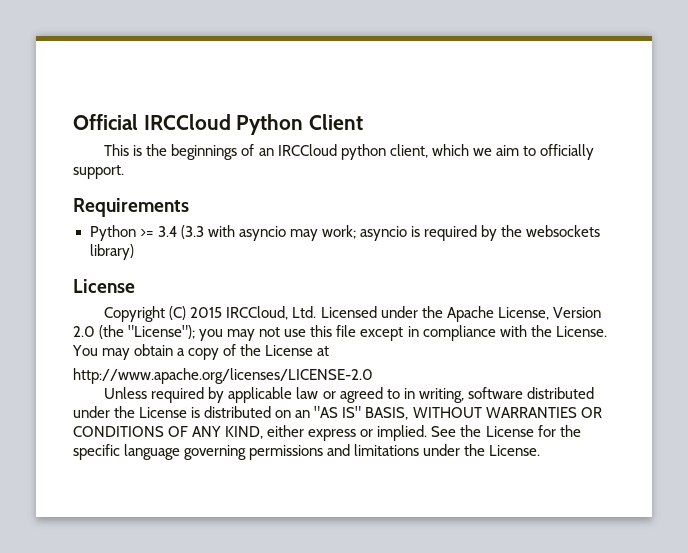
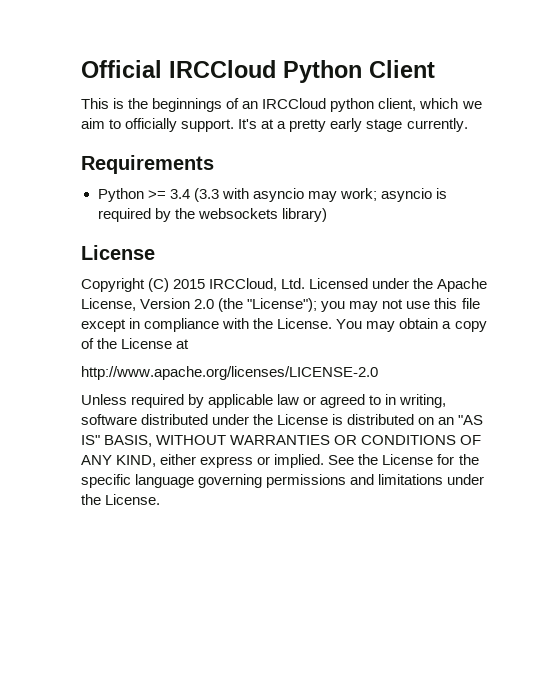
(124, 172) none -> [238,118,468,132] It's at a pretty early stage currently.

